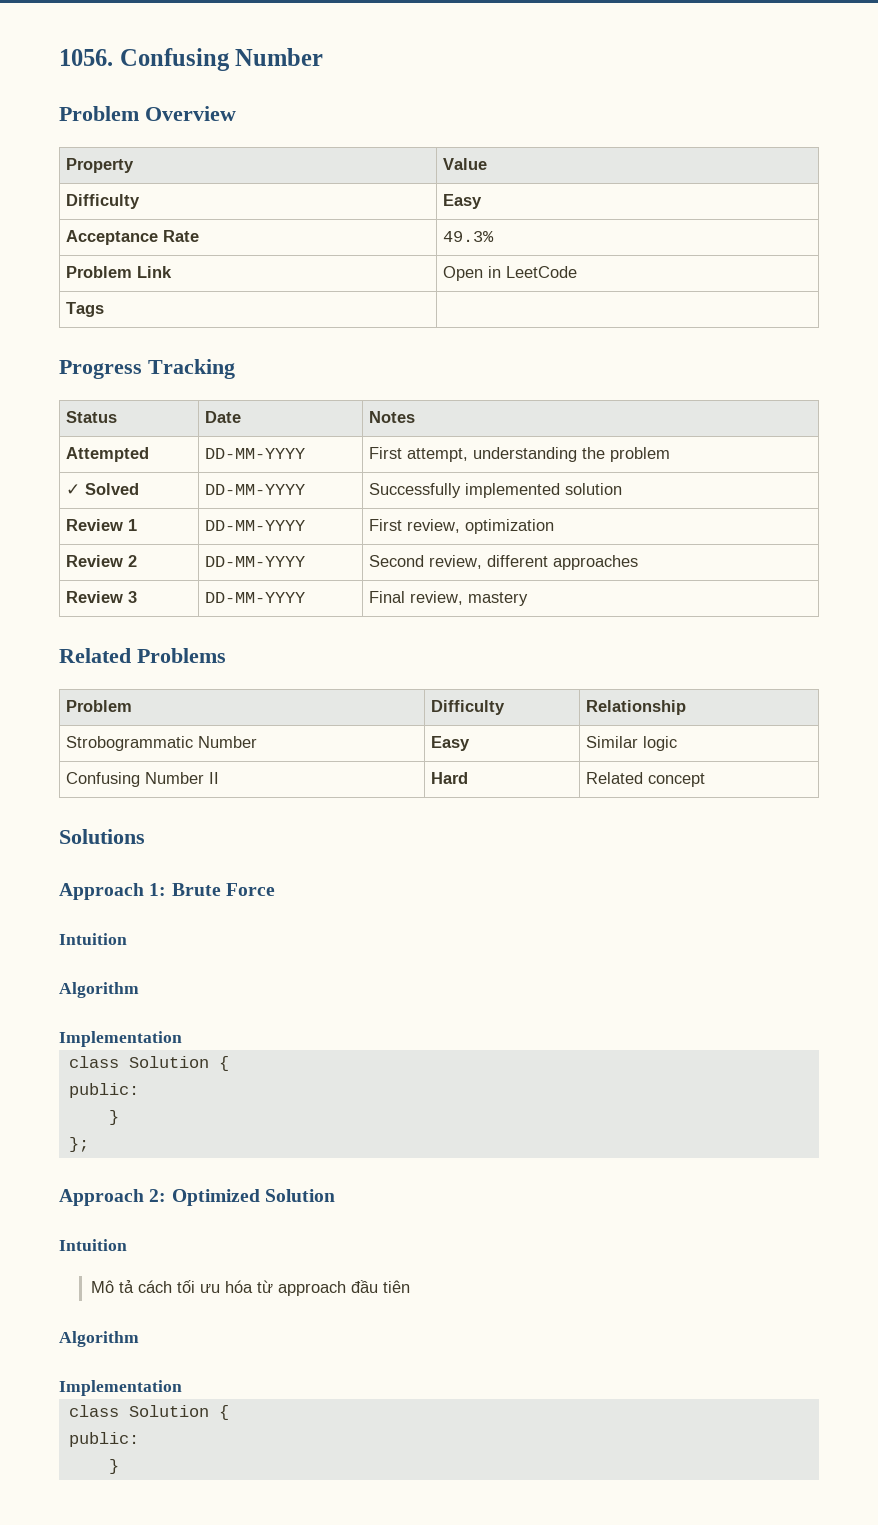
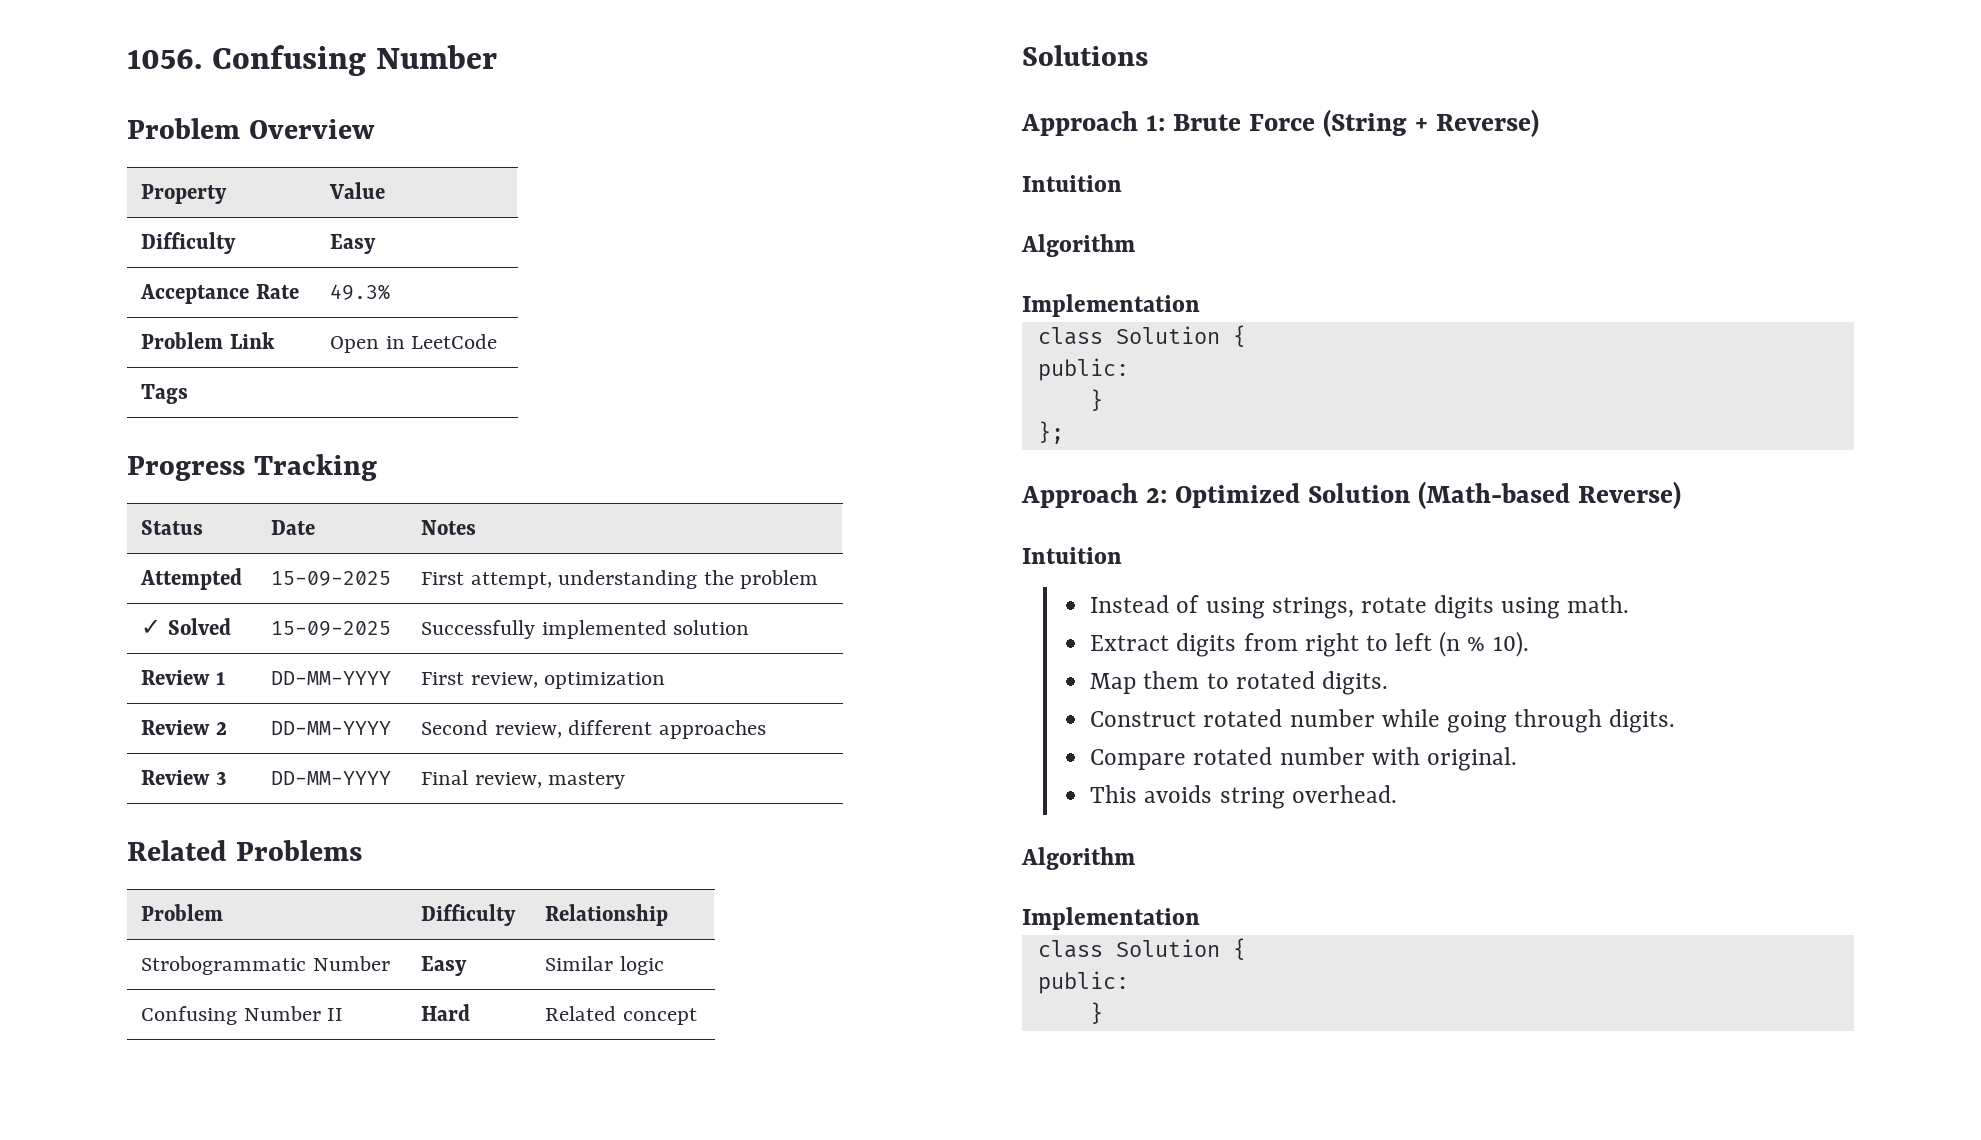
[205,448,306,459] DD-MM-YYYY -> [271,571,392,586] 15-09-2025
[205,484,306,495] DD-MM-YYYY -> [271,621,392,636] 15-09-2025
(275, 889) none -> [1322,109,1539,137] (String + Reverse)
[59,1239,127,1251] [90,1280,410,1296] // Intuition // Mô tả cách tối ưu hóa từ approach đầu tiên -> [1417,481,1681,509] [1022,547,1122,564] [1090,595,1630,619] [1090,631,1529,657] [1090,671,1388,695] [1090,709,1676,733] [1090,747,1517,771] [1090,785,1397,809] (Math-based Reverse) // Intuition // Instead of using strings, rotate digits using math. // Extract digits from right to left (n % 10). // Map them to rotated digits. // Construct rotated number while going through digits. // Compare rotated number with original. // This avoids string overhead.

